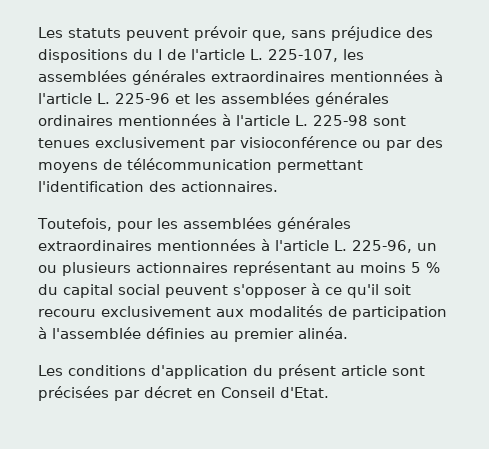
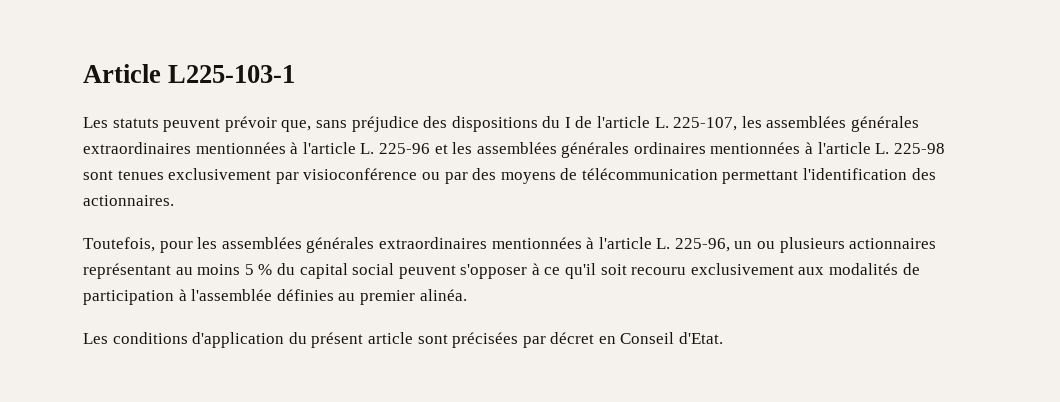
(38, 32) none -> [83,64,296,83] Article L225-103-1 //

